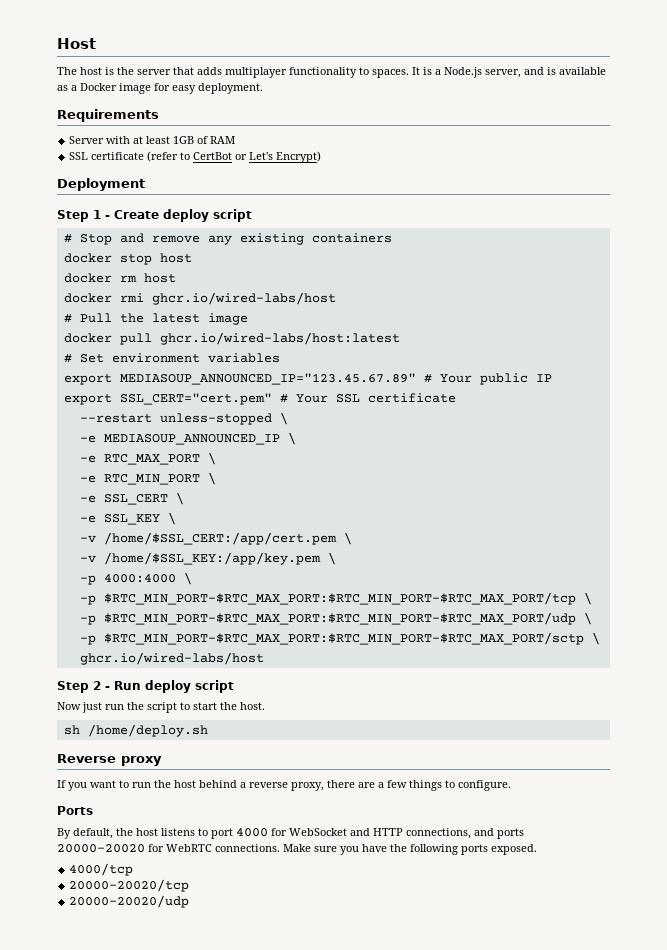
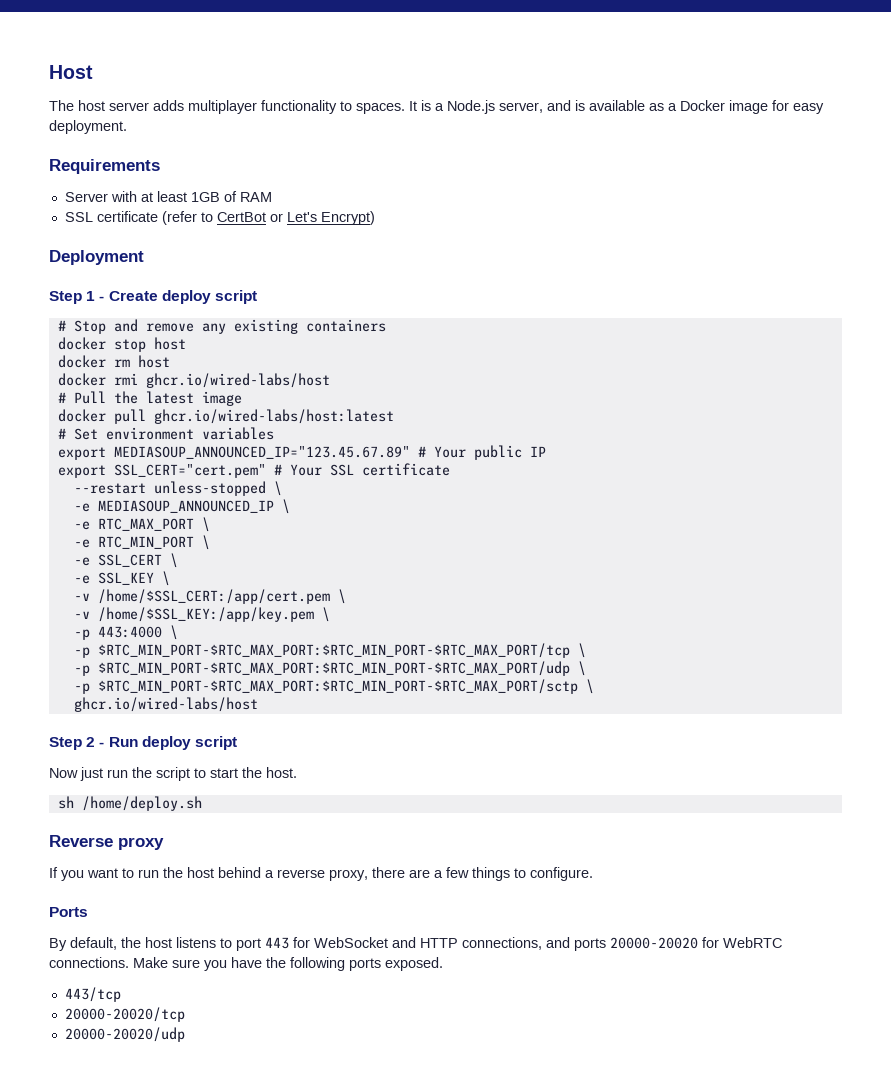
[105,67,194,75] is the server that -> [109,102,149,111] server
[103,574,176,583] 4000:4000 -> [97,626,162,638] 443:4000
[236,828,268,837] 4000 -> [265,937,289,949] 443
[69,863,134,876] 4000/tcp -> [64,987,121,1002] 443/tcp

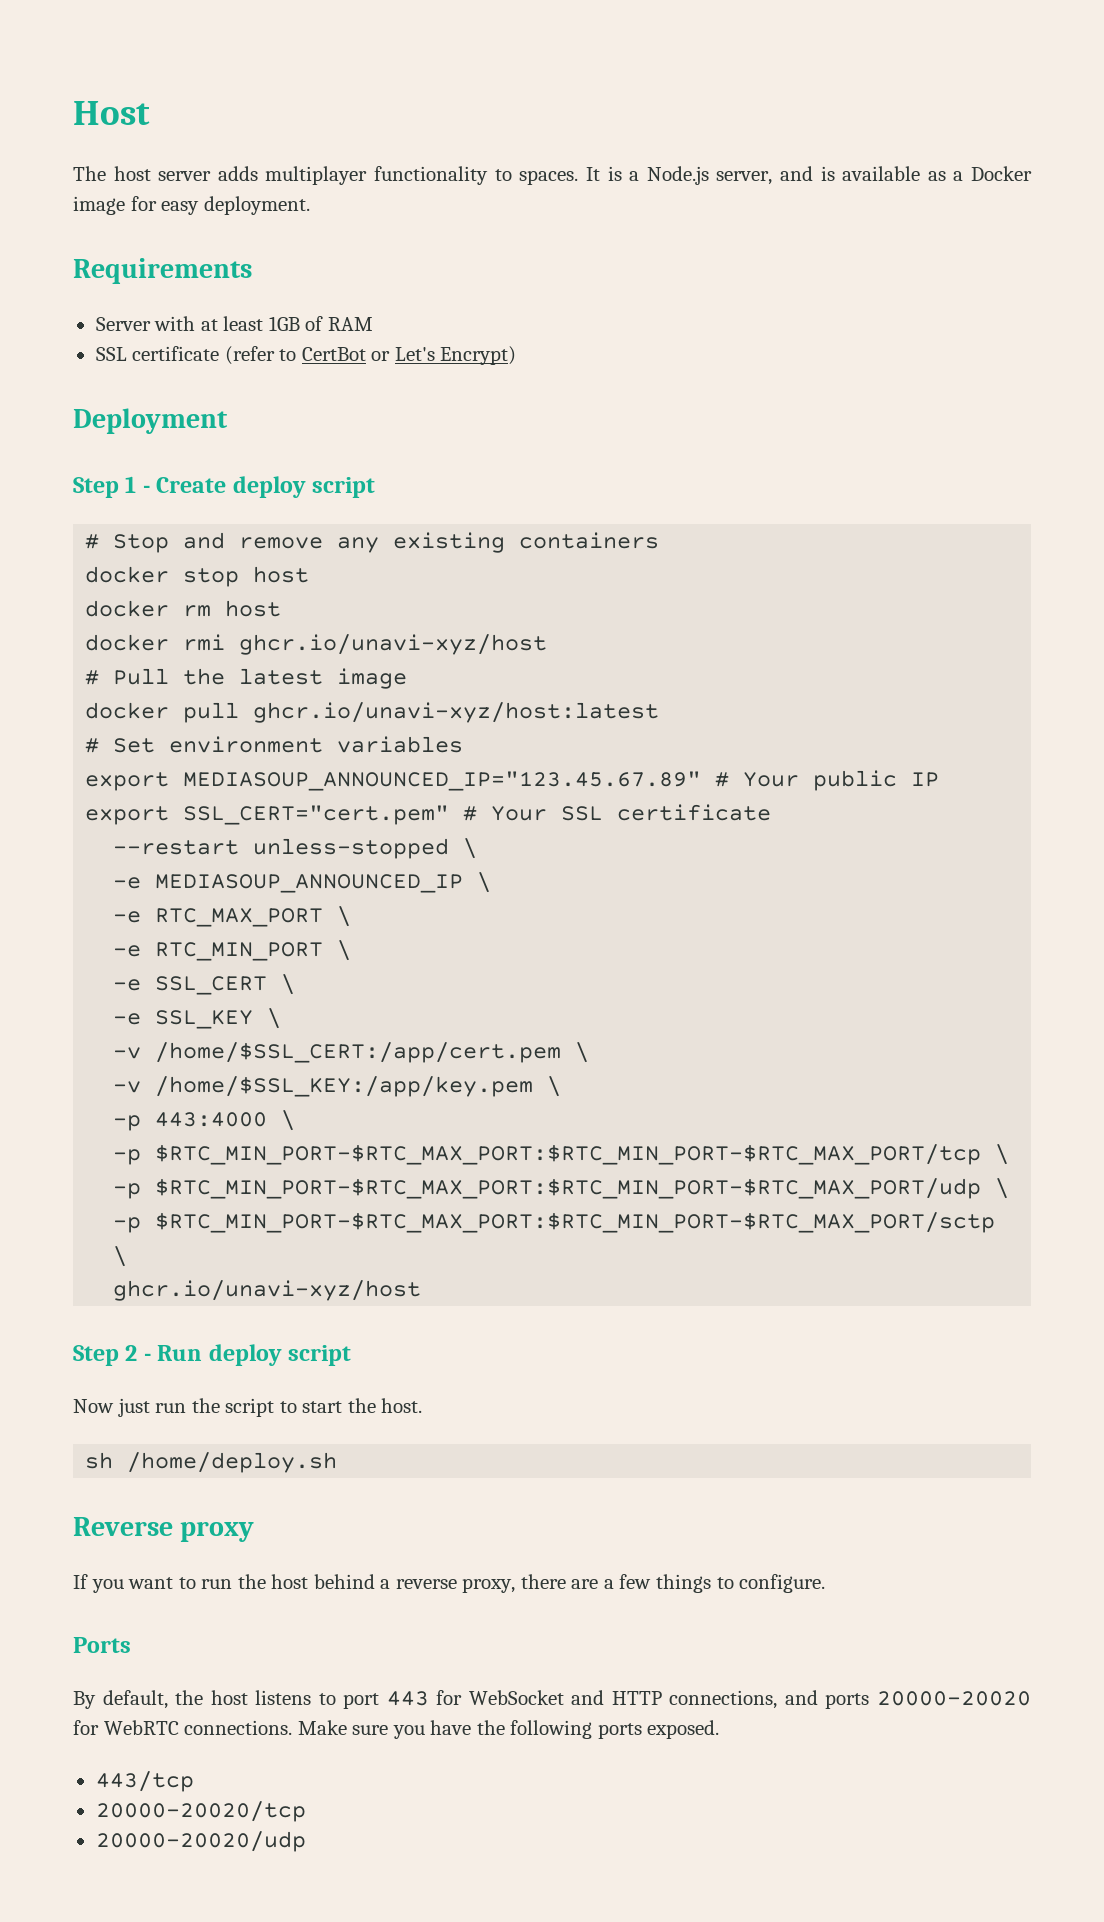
[145,373,330,388] ghcr.io/wired-labs/host -> [239,634,548,655] ghcr.io/unavi-xyz/host
[153,409,394,424] ghcr.io/wired-labs/host:latest -> [253,702,660,723] ghcr.io/unavi-xyz/host:latest
[73,697,258,712] ghcr.io/wired-labs/host -> [113,1280,422,1301] ghcr.io/unavi-xyz/host

